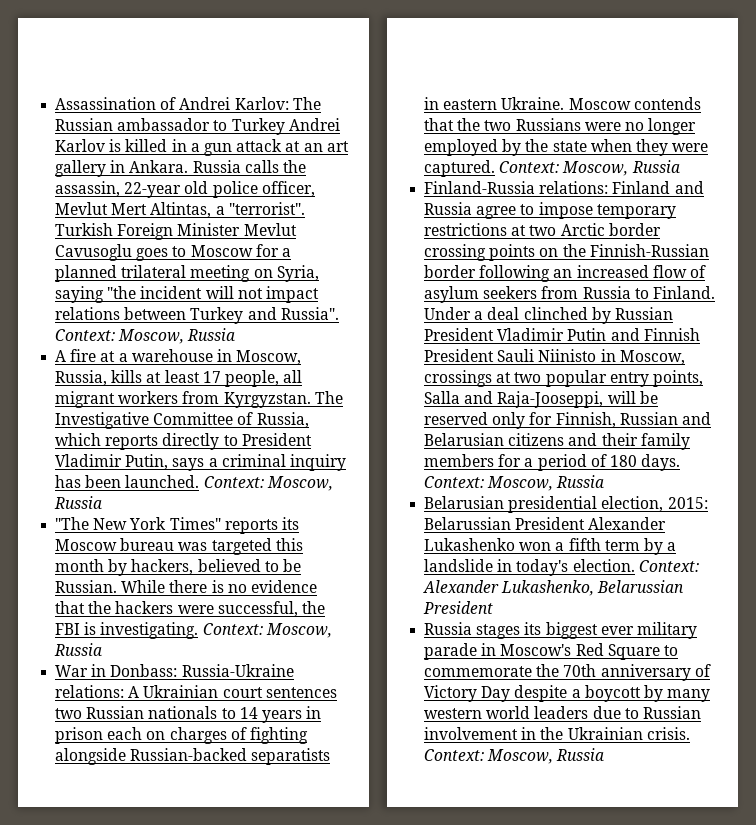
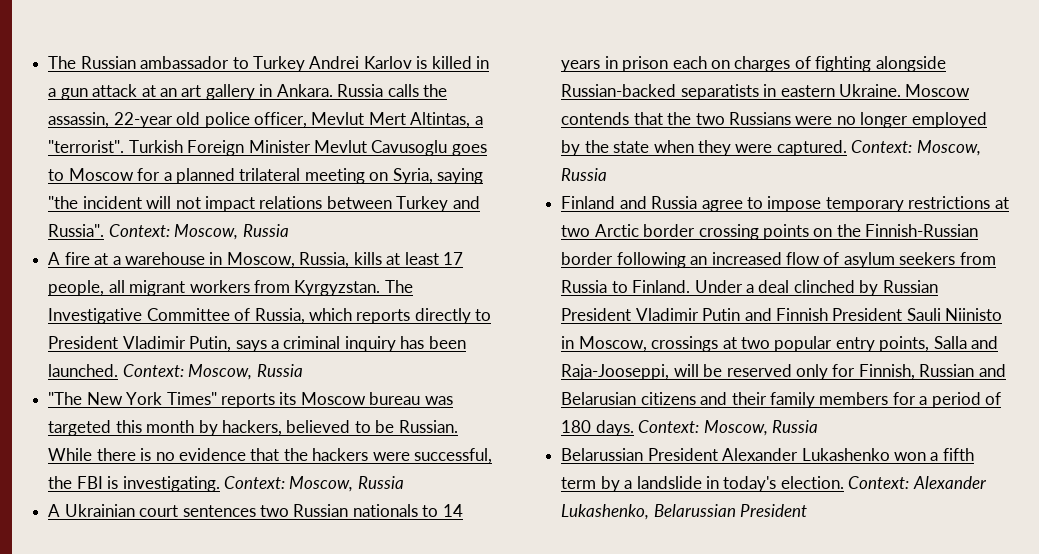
[55,97,289,110] Assassination of Andrei Karlov: -> (48, 62) none
[55,664,294,677] [55,685,125,698] War in Donbass: Russia-Ukraine relations: -> (404, 482) none
[424,181,609,194] Finland-Russia relations: -> (608, 174) none
[424,496,708,513] Belarusian presidential election, 2015: -> (818, 426) none
[424,622,697,639] [424,643,678,660] [424,664,711,681] [424,685,711,702] [424,706,701,719] [424,727,690,740] [424,748,605,764] // Russia stages its biggest ever military parade in Moscow's Red Square to commemorate the 70th anniversary of Victory Day despite a boycott by many western world leaders due to Russian involvement in the Ukrainian crisis. Context: Moscow, Russia -> (808, 510) none

